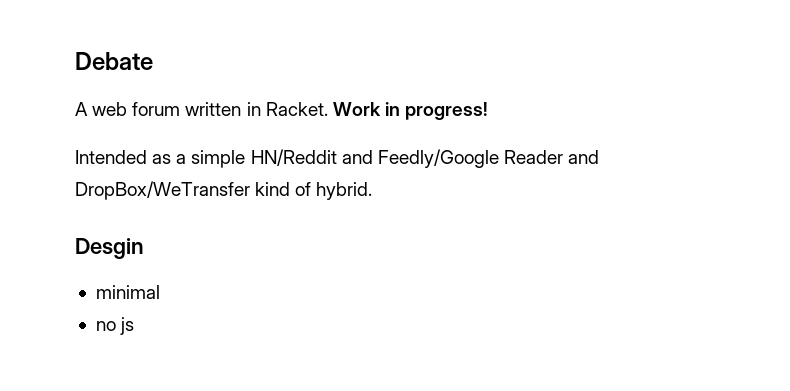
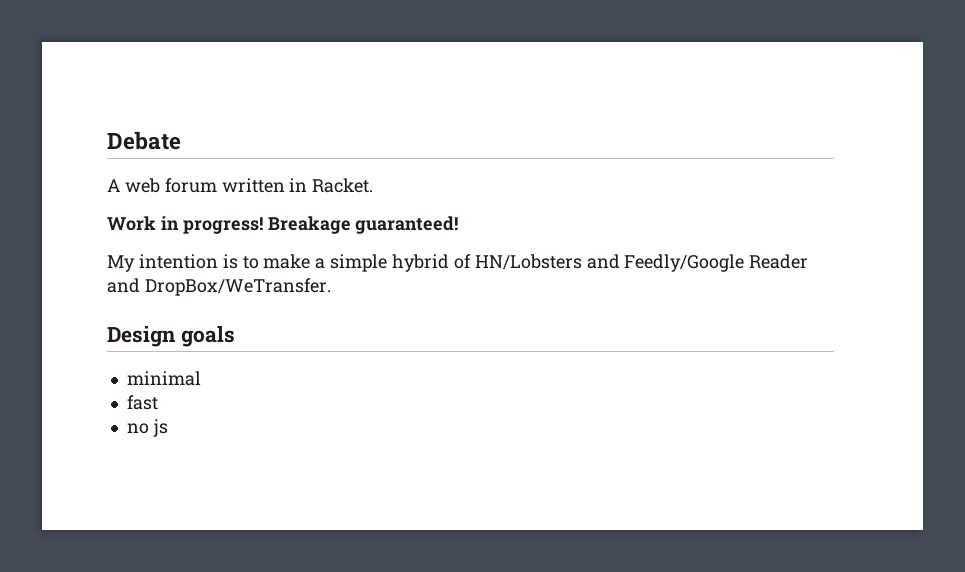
(328, 109) none -> (374, 185) //
[75,149,600,168] [75,181,373,200] [75,238,144,259] // Intended as a simple HN/Reddit and Feedly/Google Reader and DropBox/WeTransfer kind of hybrid. // Desgin -> [267,216,459,234] [107,254,809,272] [107,278,331,296] [107,326,235,347] Breakage guaranteed! // My intention is to make a simple hybrid of HN/Lobsters and Feedly/Google Reader and DropBox/WeTransfer. // Design goals
(160, 292) none -> [126,395,158,410] // fast

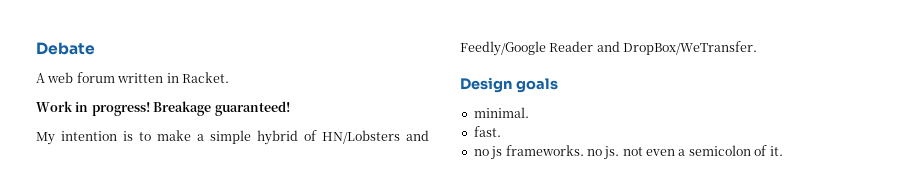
[126,371,201,386] [126,395,158,410] minimal // fast -> [473,107,529,118] [473,126,501,137] minimal. // fast.
(168, 428) none -> [505,145,783,160] frameworks. no js. not even a semicolon of it.

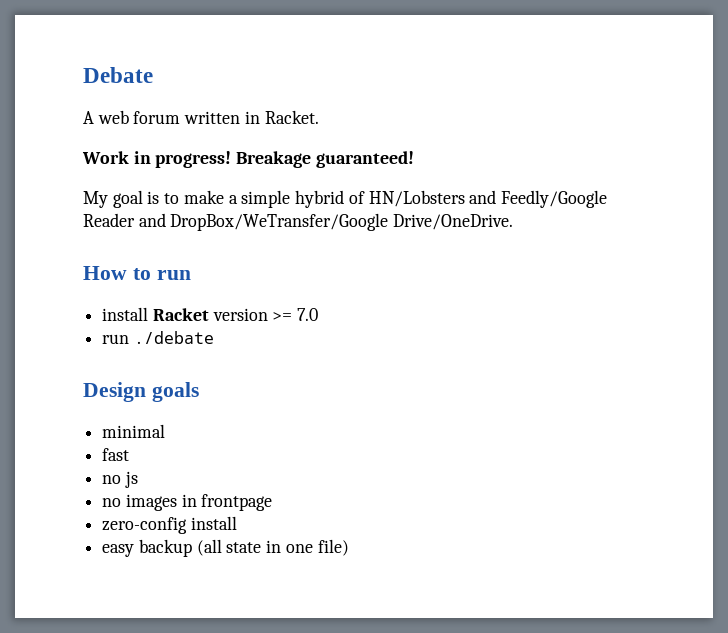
[61,131,117,141] intention -> [112,190,143,208] goal
[623,41,758,55] DropBox/WeTransfer. -> [170,213,514,231] [83,266,191,280] [102,307,319,321] [102,331,214,344] DropBox/WeTransfer/Google Drive/OneDrive. // How to run // install Racket version >= 7.0 // run ./debate
[473,107,529,118] [473,126,501,137] minimal. // fast. -> [102,424,166,438] [102,448,130,461] minimal // fast
[505,145,783,160] frameworks. no js. not even a semicolon of it. -> [102,494,273,511] [102,516,237,534] [102,539,349,557] // no images in frontpage // zero-config install // easy backup (all state in one file)

